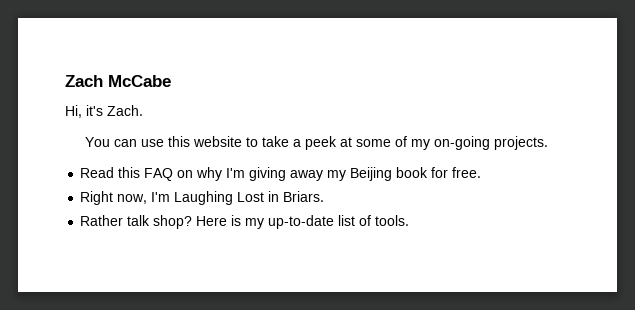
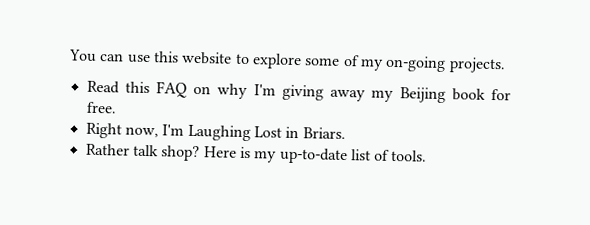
[65,75,171,87] [65,105,143,118] Zach McCabe // Hi, it's Zach. // -> (68, 55) none
[261,136,352,150] take a peek at -> [251,53,302,70] explore

